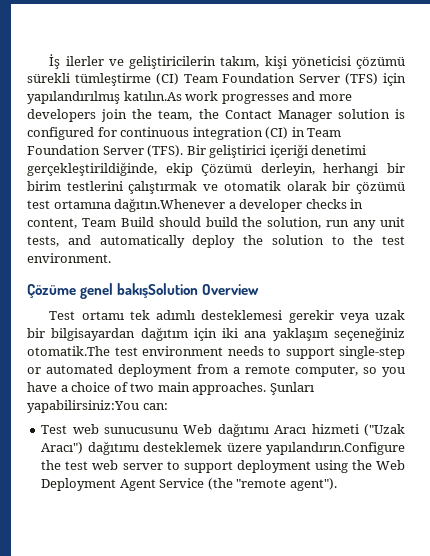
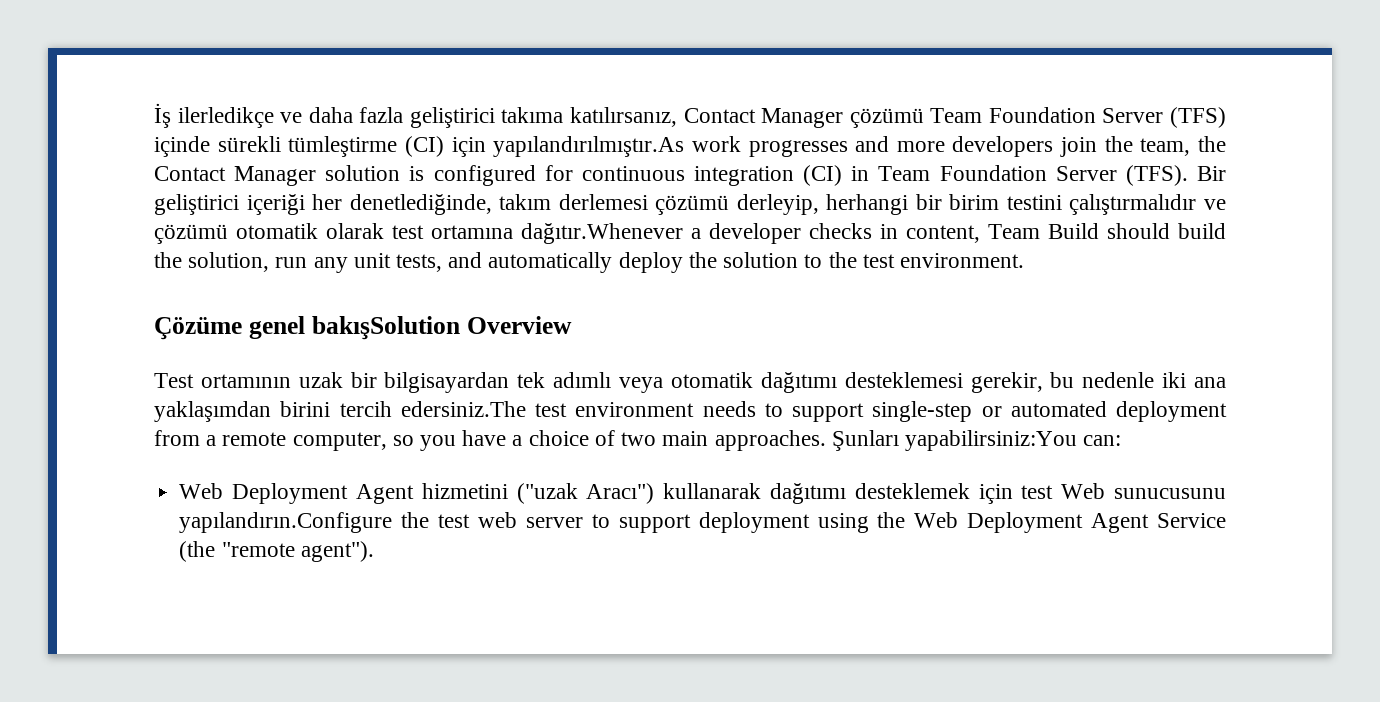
[65,56,405,69] [27,73,406,86] [27,91,182,104] ilerler ve geliştiricilerin takım, kişi yöneticisi çözümü sürekli tümleştirme (CI) Team Foundation Server (TFS) için yapılandırılmış katılın.As -> [177,107,1226,128] [154,136,685,157] ilerledikçe ve daha fazla geliştirici takıma katılırsanız, Contact Manager çözümü Team Foundation Server (TFS) içinde sürekli tümleştirme (CI) için yapılandırılmıştır.As
[311,145,367,155] [27,162,405,176] [27,181,406,194] denetimi gerçekleştirildiğinde, ekip Çözümü derleyin, herhangi bir birim testlerini çalıştırmak ve otomatik olarak bir çözümü -> [312,194,1226,215] [154,223,384,244] her denetlediğinde, takım derlemesi çözümü derleyip, herhangi bir birim testini çalıştırmalıdır ve çözümü otomatik olarak
[114,198,226,212] dağıtın.Whenever -> [521,223,683,244] dağıtır.Whenever
[81,310,405,323] [27,327,405,341] [27,346,110,356] ortamı tek adımlı desteklemesi gerekir veya uzak bir bilgisayardan dağıtım için iki ana yaklaşım seçeneğiniz otomatik.The -> [200,372,1226,393] [154,401,526,422] ortamının uzak bir bilgisayardan tek adımlı veya otomatik dağıtımı desteklemesi gerekir, bu nedenle iki ana yaklaşımdan birini tercih edersiniz.The
[41,423,405,437] [41,441,262,455] Test web sunucusunu Web dağıtımı Aracı hizmeti ("Uzak Aracı") dağıtımı desteklemek üzere -> [179,483,1226,504] Web Deployment Agent hizmetini ("uzak Aracı") kullanarak dağıtımı desteklemek için test Web sunucusunu

